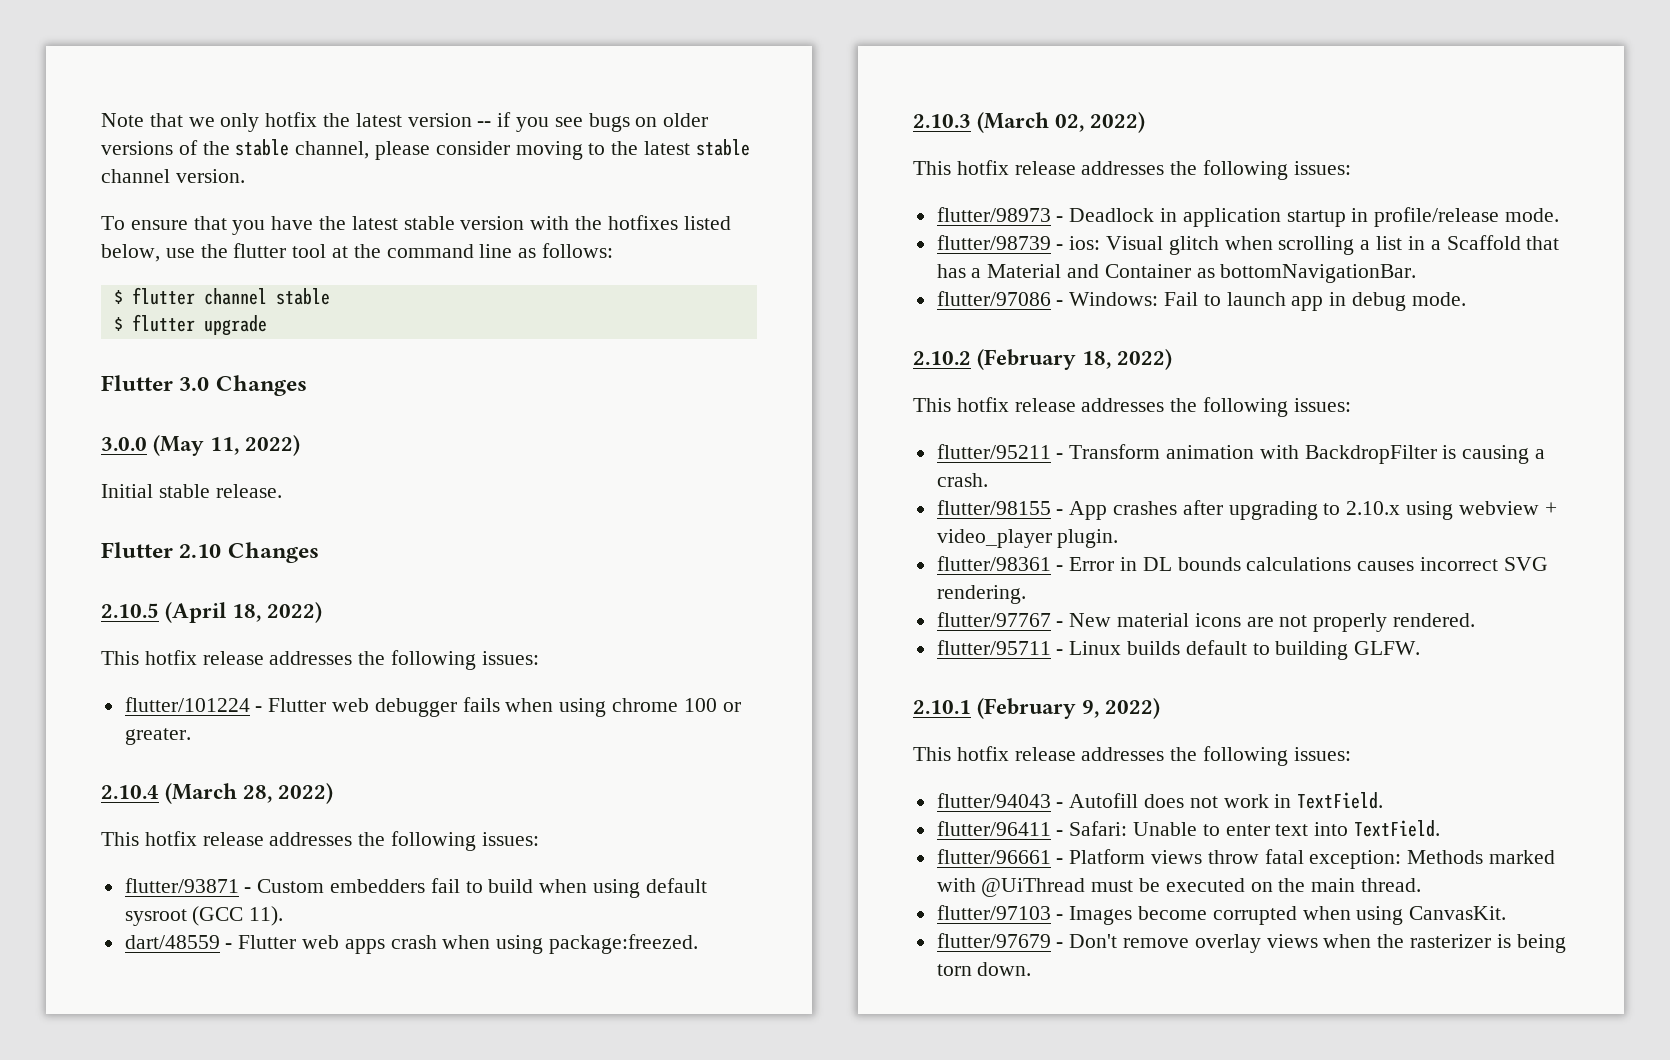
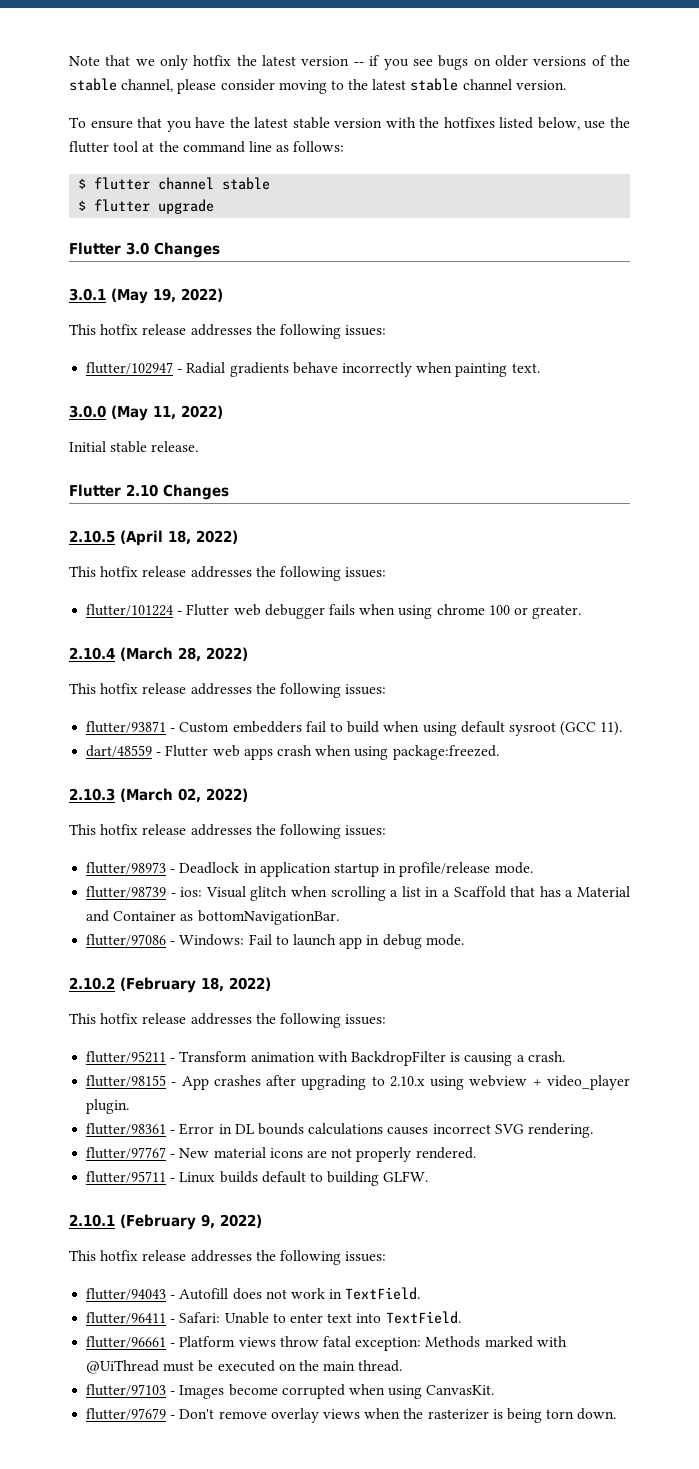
(307, 385) none -> [69,288,223,304] [69,324,387,339] [86,362,540,377] // 3.0.1 (May 19, 2022) // This hotfix release addresses the following issues: // flutter/102947 - Radial gradients behave incorrectly when painting text.

